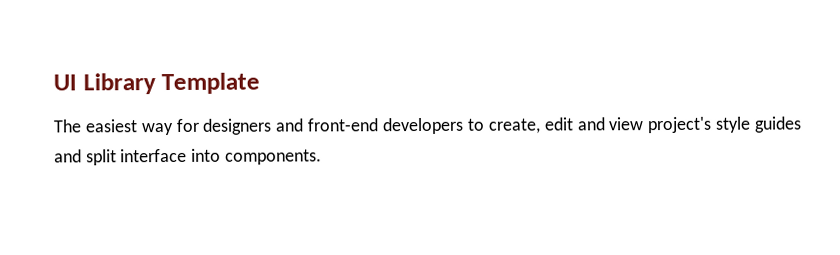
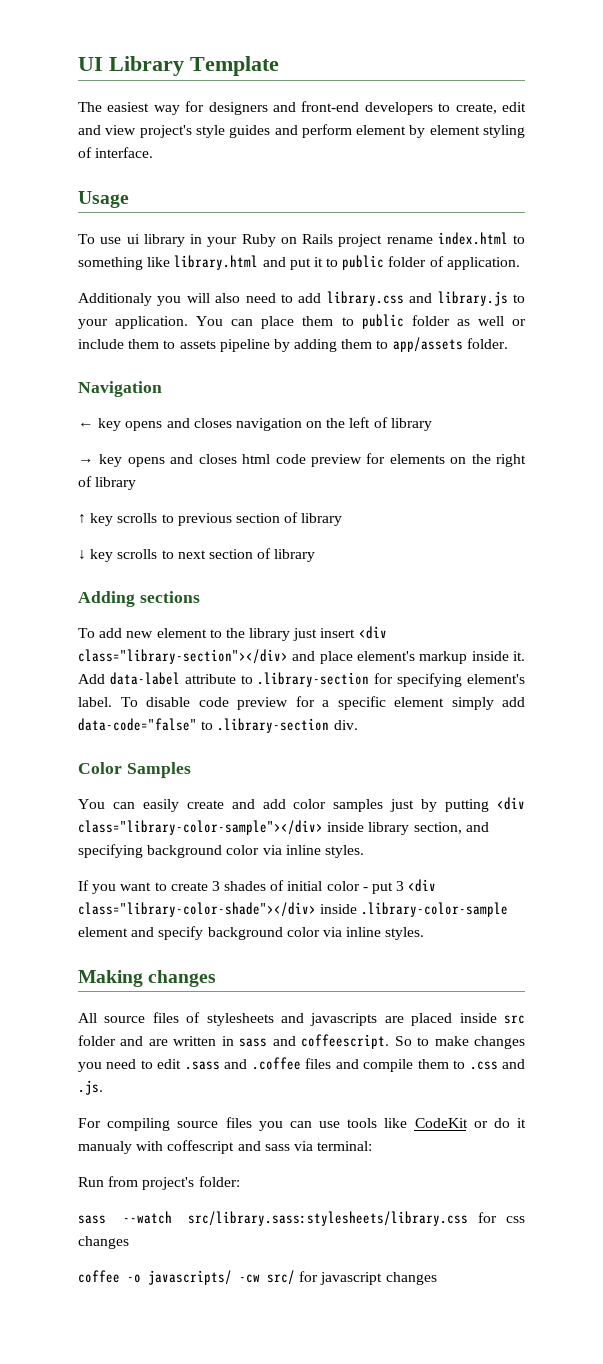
[85,148,322,166] split interface into components. -> [301,124,525,138] [78,147,154,158] [78,191,129,208] [78,232,525,247] [78,255,520,270] [78,291,525,306] [78,314,526,329] [78,337,508,352] [78,381,162,397] [78,417,432,431] [78,453,526,467] [78,476,137,490] [78,512,343,526] [78,548,316,562] [78,591,200,607] [78,626,387,641] [78,649,525,664] [78,672,525,687] [78,696,525,710] [78,718,358,733] [78,762,191,778] [78,797,526,812] [78,820,489,835] [78,844,364,858] [78,879,437,894] [78,902,509,917] [78,926,425,940] [78,970,217,987] [78,1012,525,1026] [78,1034,525,1049] [78,1057,525,1072] [78,1080,103,1095] [78,1117,526,1131] [78,1140,373,1154] [78,1176,240,1190] [78,1211,525,1226] [78,1236,129,1249] [78,1270,437,1285] perform element by element styling of interface. // Usage // To use ui library in your Ruby on Rails project rename index.html to something like library.html and put it to public folder of application. // Additionaly you will also need to add library.css and library.js to your application. You can place them to public folder as well or include them to assets pipeline by adding them to app/assets folder. // Navigation // ← key opens and closes navigation on the left of library // → key opens and closes html code preview for elements on the right of library // ↑ key scrolls to previous section of library // ↓ key scrolls to next section of library // Adding sections // To add new element to the library just insert <div class="library-section"></div> and place element's markup inside it. Add data-label attribute to .library-section for specifying element's label. To disable code preview for a specific element simply add data-code="false" to .library-section div. // Color Samples // You can easily create and add color samples just by putting <div class="library-color-sample"></div> inside library section, and specifying background color via inline styles. // If you want to create 3 shades of initial color - put 3 <div class="library-color-shade"></div> inside .library-color-sample element and specify background color via inline styles. // Making changes // All source files of stylesheets and javascripts are placed inside src folder and are written in sass and coffeescript. So to make changes you need to edit .sass and .coffee files and compile them to .css and .js. // For compiling source files you can use tools like CodeKit or do it manualy with coffescript and sass via terminal: // Run from project's folder: // sass --watch src/library.sass:stylesheets/library.css for css changes // coffee -o javascripts/ -cw src/ for javascript changes

